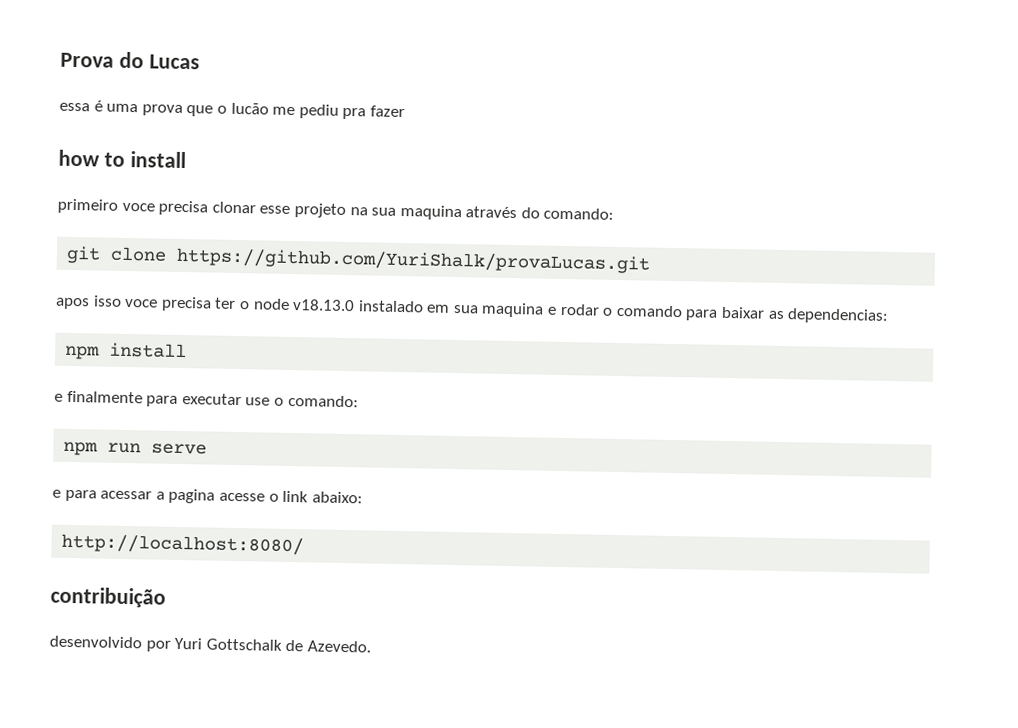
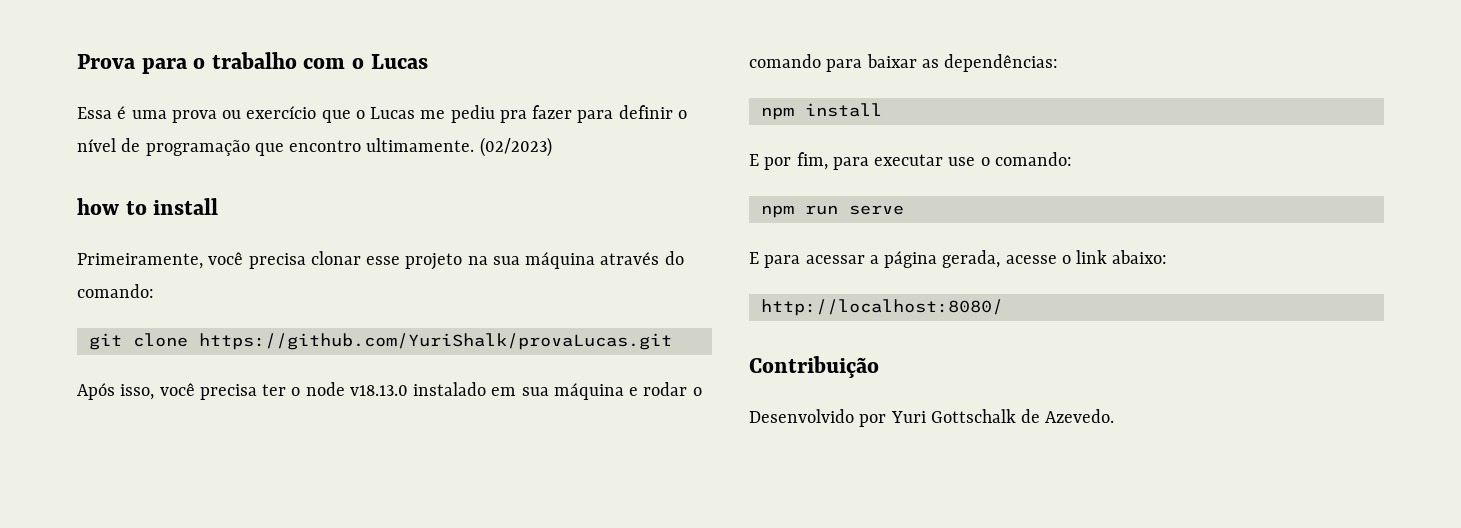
[118,51,144,69] do -> [141,52,365,74] para o trabalho com o
[59,102,90,112] essa -> [77,107,112,119] Essa
(183, 110) none -> [222,106,317,119] ou exercício
[230,102,269,115] lucão -> [370,107,416,119] Lucas
(405, 111) none -> [577,105,687,123] [77,137,552,157] para definir o nível de programação que encontro ultimamente. (02/2023)
[57,198,155,214] primeiro voce -> [77,252,244,269] Primeiramente, você
[399,204,462,221] maquina -> [525,252,596,269] máquina
[55,295,159,310] apos isso voce -> [77,383,195,400] Após isso, você
[481,302,545,318] maquina -> [553,383,624,400] máquina
[787,308,890,324] dependencias: -> [944,54,1059,72] dependências:
[54,390,143,404] e finalmente -> [749,152,828,170] E por fim,
[52,489,61,498] e -> [749,252,759,264] E
[168,488,216,504] pagina -> [884,250,1001,268] página gerada,
[50,586,166,608] [49,635,142,649] contribuição // desenvolvido -> [749,356,879,378] [749,409,854,423] Contribuição // Desenvolvido

